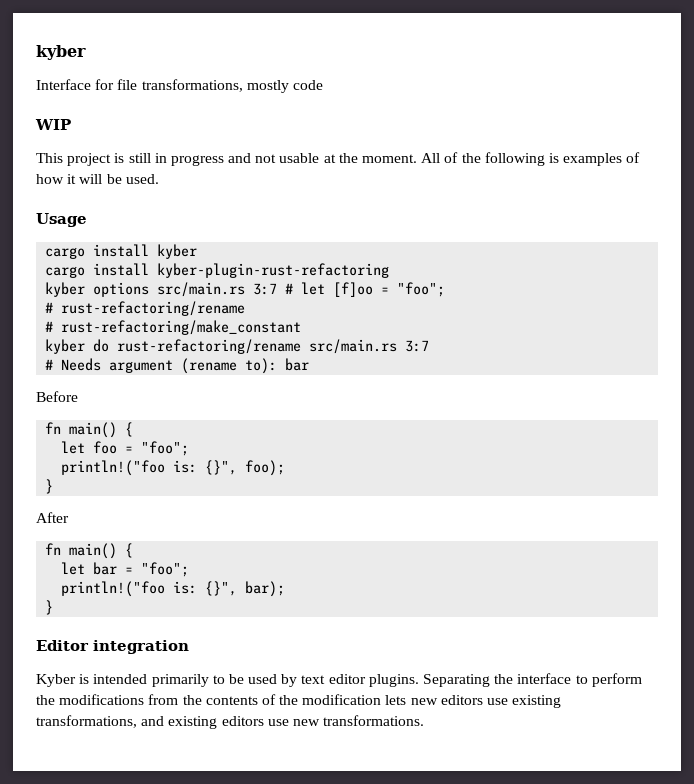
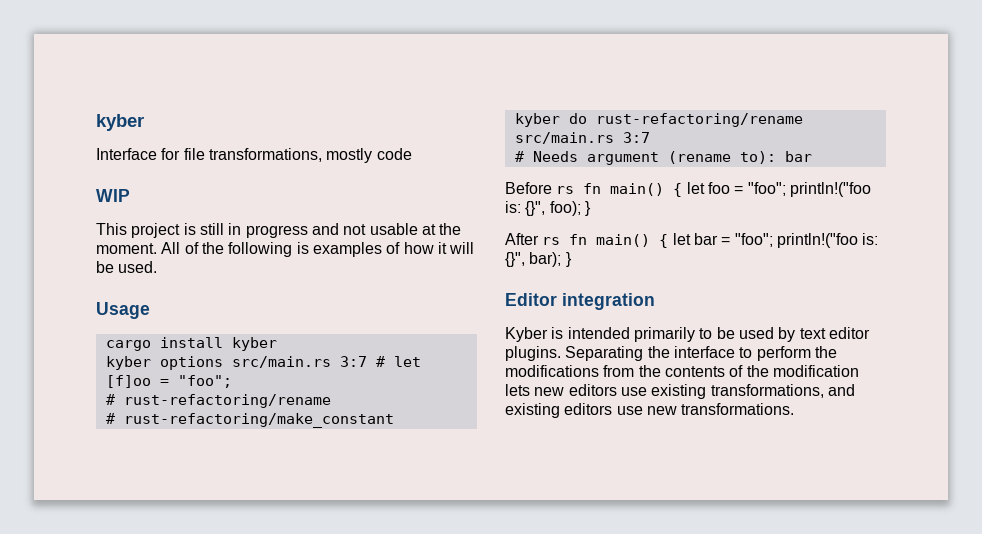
[45,263,390,278] // cargo install kyber-plugin-rust-refactoring -> (277, 344) none
[45,422,134,438] // fn main() { // -> [556,183,683,197] rs fn main() {
(190, 448) // -> (786, 189) none
(286, 468) // -> (581, 208) none
[45,543,134,559] // fn main() { // -> [542,234,669,248] rs fn main() {
(190, 569) // -> (773, 240) none
(286, 589) // -> (562, 259) none

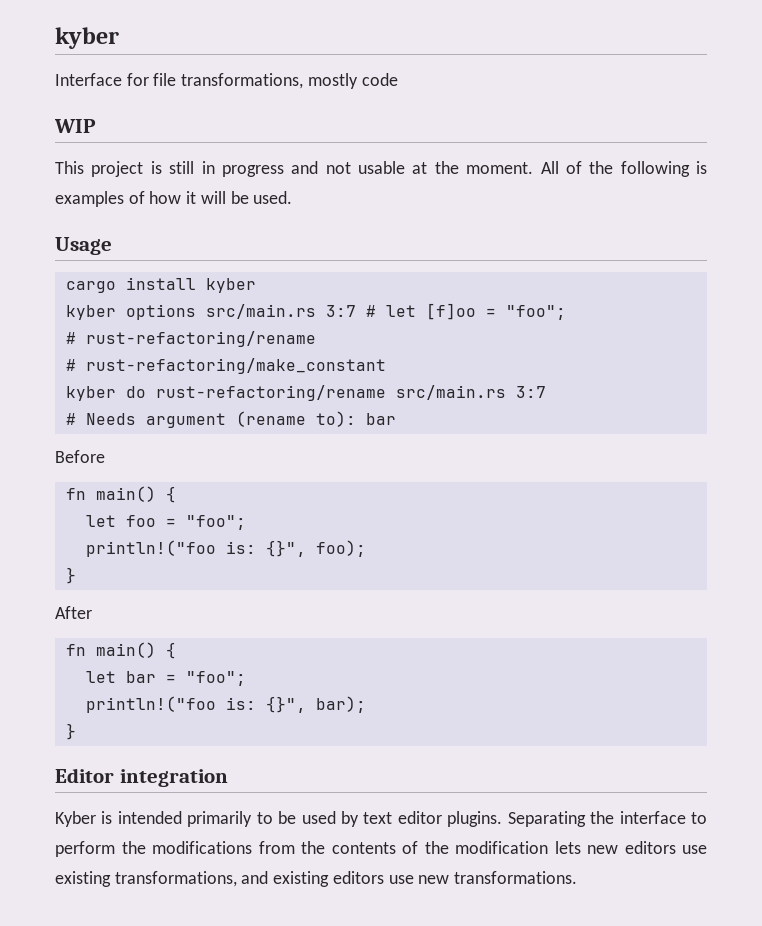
[556,183,683,197] rs fn main() { -> [65,486,176,503] // fn main() { //
(786, 189) none -> (246, 522) //
(581, 208) none -> (366, 548) //
[542,234,669,248] rs fn main() { -> [65,642,176,659] // fn main() { //
(773, 240) none -> (246, 678) //
(562, 259) none -> (366, 704) //

